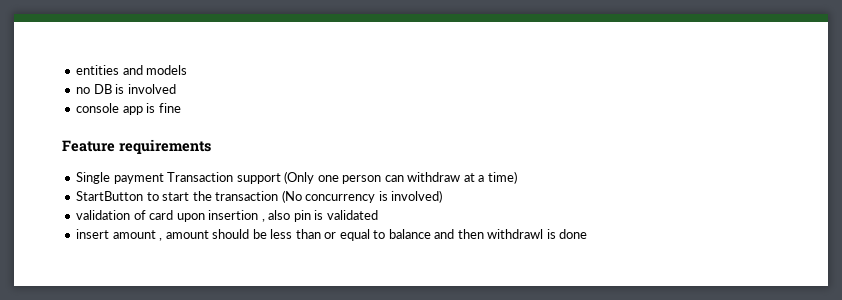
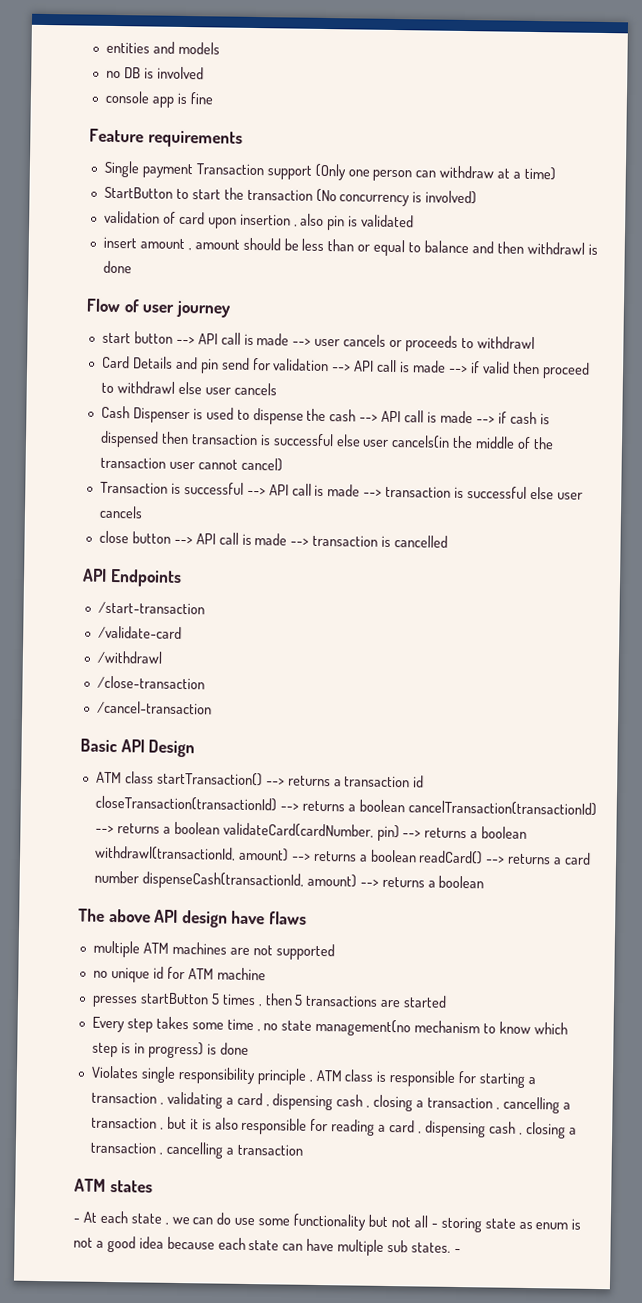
(588, 234) none -> [86,298,230,318] [101,331,535,352] [101,355,590,379] [100,381,277,396] [100,405,550,425] [99,430,555,450] [99,456,283,472] [99,481,583,500] [98,505,143,519] [98,530,449,548] [82,568,182,587] [97,601,205,615] [97,625,182,639] [96,650,162,664] [96,675,205,690] [96,700,212,715] [80,738,196,758] [95,771,425,788] [94,795,597,816] [94,821,528,842] [94,845,592,865] [93,870,485,890] [78,908,307,928] [92,940,335,961] [92,966,266,983] [91,992,448,1008] [91,1016,568,1037] [91,1041,249,1059] [90,1065,537,1088] [90,1091,571,1114] [90,1116,577,1139] [89,1141,303,1159] [74,1178,153,1193] [73,1210,582,1233] [73,1235,461,1256] // Flow of user journey // start button --> API call is made --> user cancels or proceeds to withdrawl // Card Details and pin send for validation --> API call is made --> if valid then proceed to withdrawl else user cancels // Cash Dispenser is used to dispense the cash --> API call is made --> if cash is dispensed then transaction is successful else user cancels(in the middle of the transaction user cannot cancel) // Transaction is successful --> API call is made --> transaction is successful else user cancels // close button --> API call is made --> transaction is cancelled // API Endpoints // /start-transaction // /validate-card // /withdrawl // /close-transaction // /cancel-transaction // Basic API Design // ATM class startTransaction() --> returns a transaction id closeTransaction(transactionId) --> returns a boolean cancelTransaction(transactionId) --> returns a boolean validateCard(cardNumber, pin) --> returns a boolean withdrawl(transactionId, amount) --> returns a boolean readCard() --> returns a card number dispenseCash(transactionId, amount) --> returns a boolean // The above API design have flaws // multiple ATM machines are not supported // no unique id for ATM machine // presses startButton 5 times , then 5 transactions are started // Every step takes some time , no state management(no mechanism to know which step is in progress) is done // Violates single responsibility principle , ATM class is responsible for starting a transaction , validating a card , dispensing cash , closing a transaction , cancelling a transaction , but it is also responsible for reading a card , dispensing cash , closing a transaction , cancelling a transaction // ATM states // - At each state , we can do use some functionality but not all - storing state as enum is not a good idea because each state can have multiple sub states. -

